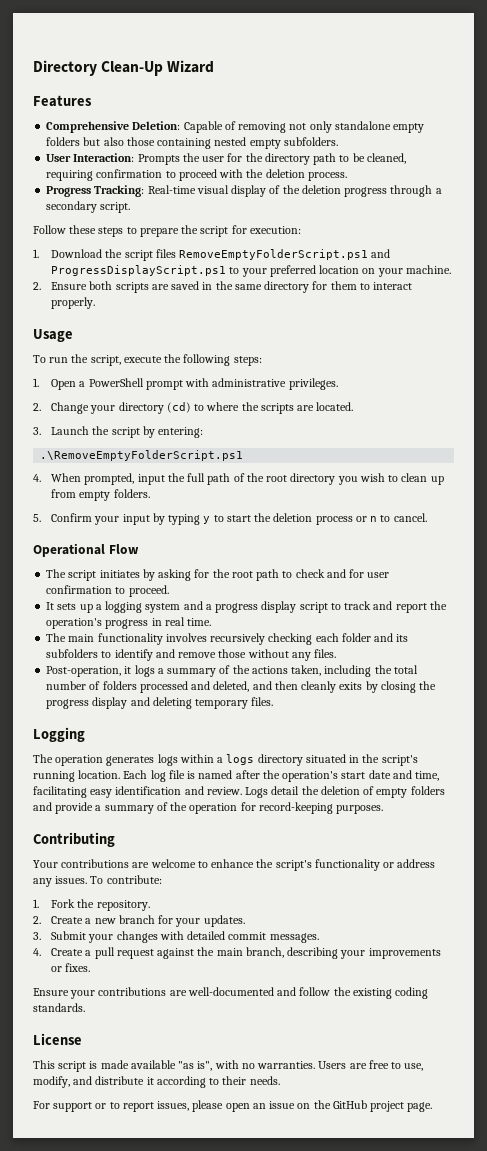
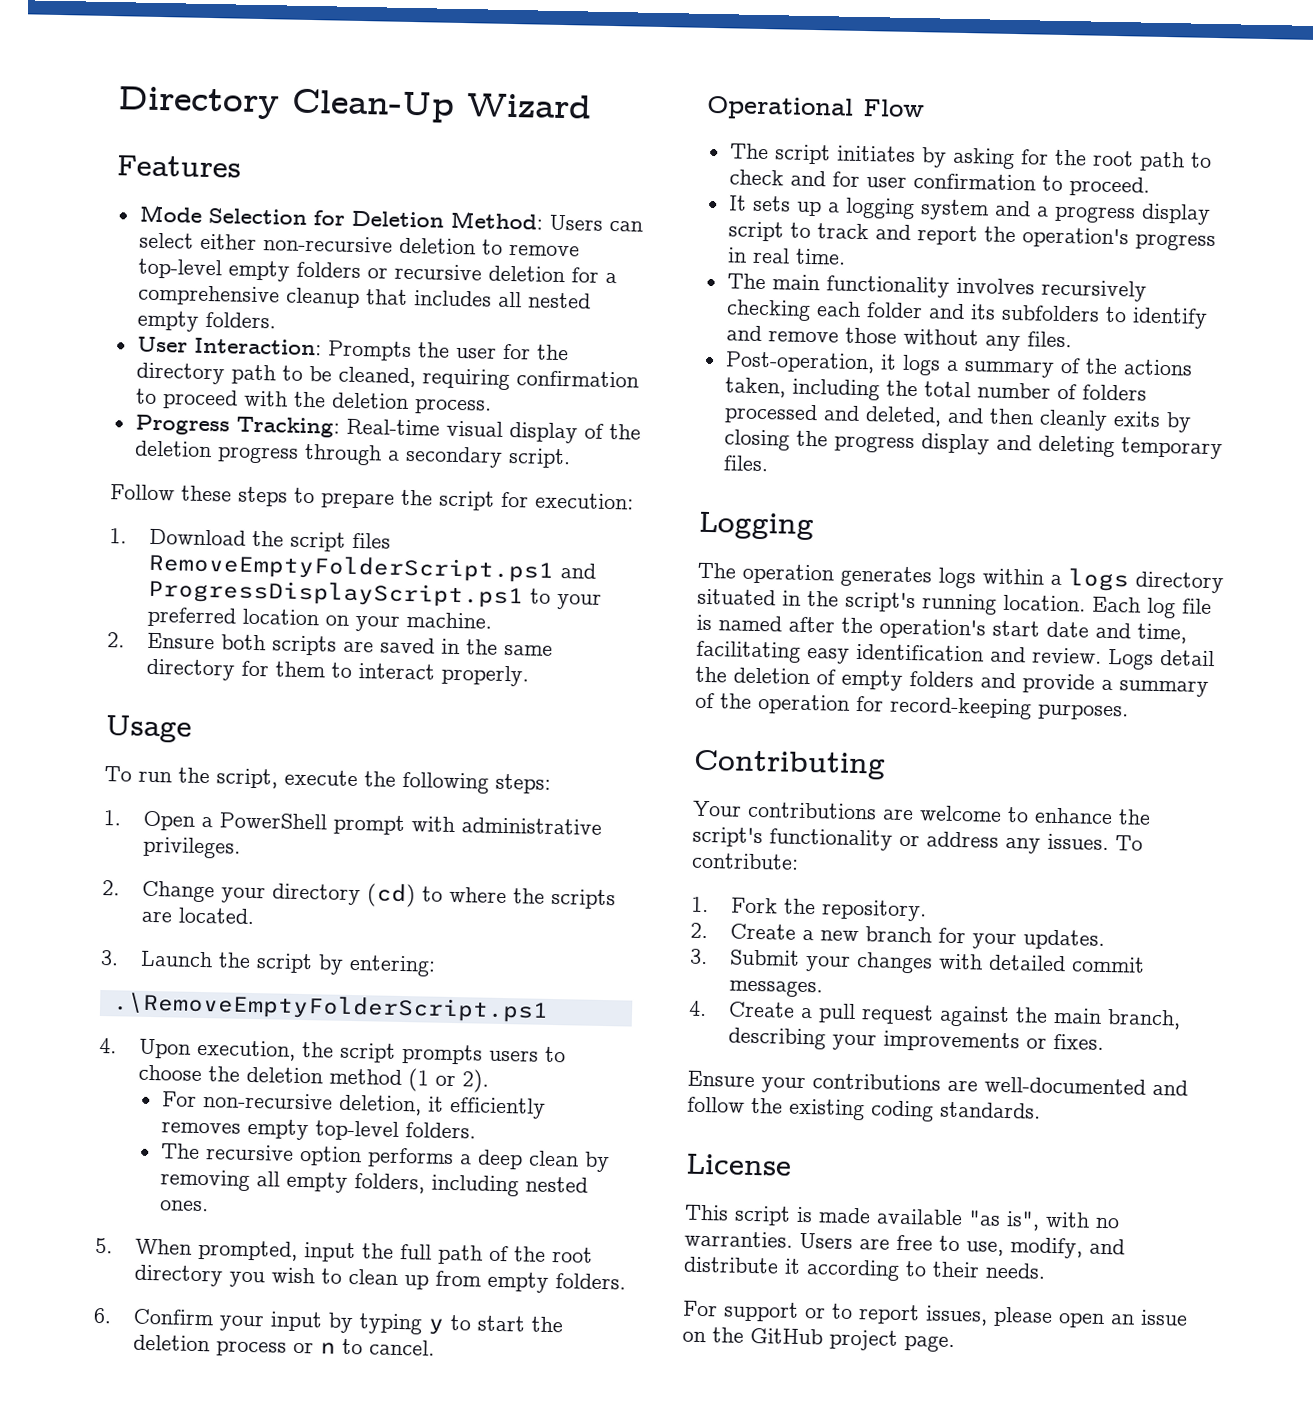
[46,121,425,133] [46,137,212,149] Comprehensive Deletion: Capable of removing not only standalone empty folders but also those containing -> [138,204,643,232] [138,232,580,257] [137,258,617,284] [137,284,522,309] Mode Selection for Deletion Method: Users can select either non-recursive deletion to remove top-level empty folders or recursive deletion for a comprehensive cleanup that includes all
[283,137,338,146] subfolders. -> [204,311,276,329] folders.
(41, 478) none -> [139,1038,567,1065] [138,1064,490,1093] [161,1091,546,1119] [160,1118,476,1141] [160,1143,610,1173] [159,1169,588,1197] [159,1200,209,1212] [95,1237,113,1254] Upon execution, the script prompts users to choose the deletion method (1 or 2). // For non-recursive deletion, it efficiently removes empty top-level folders. // The recursive option performs a deep clean by removing all empty folders, including nested ones. // 5.
[33,514,41,522] 5. -> [93,1307,112,1324] 6.

